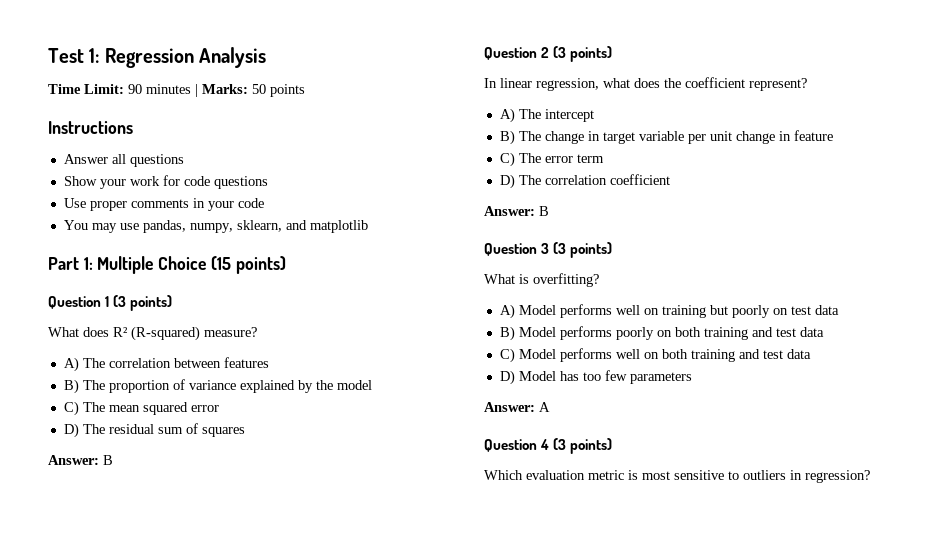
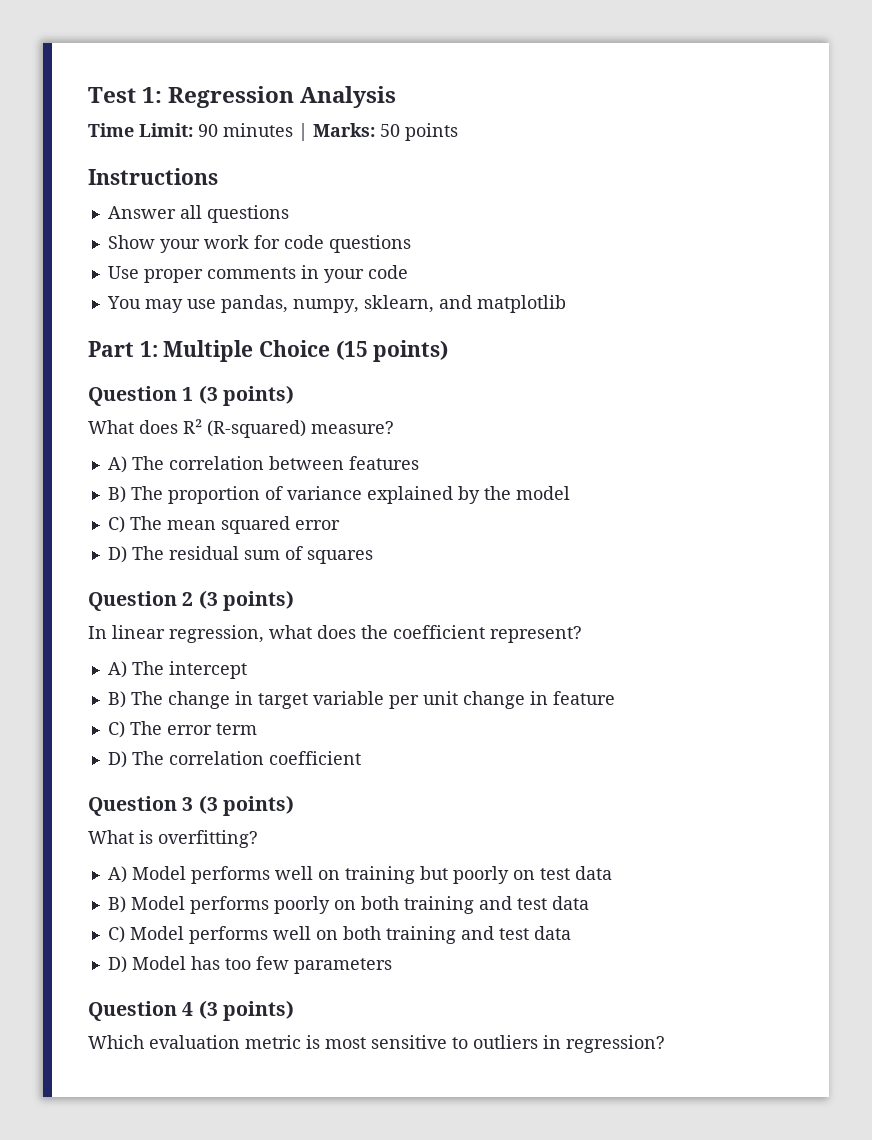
[48,455,113,465] // Answer: B -> (373, 557) none
[484,206,549,216] // Answer: B -> (361, 758) none
[484,402,550,412] // Answer: A -> (392, 966) none

